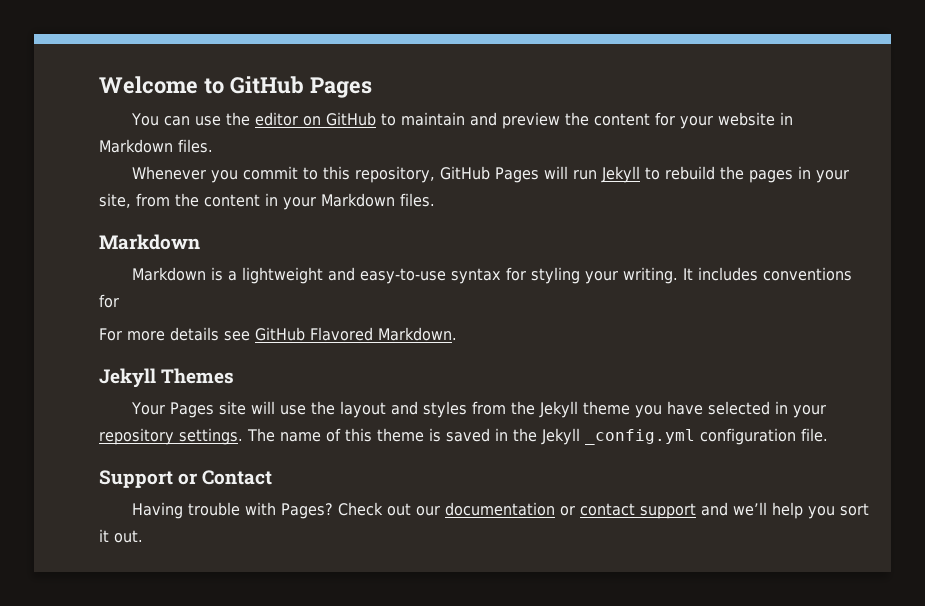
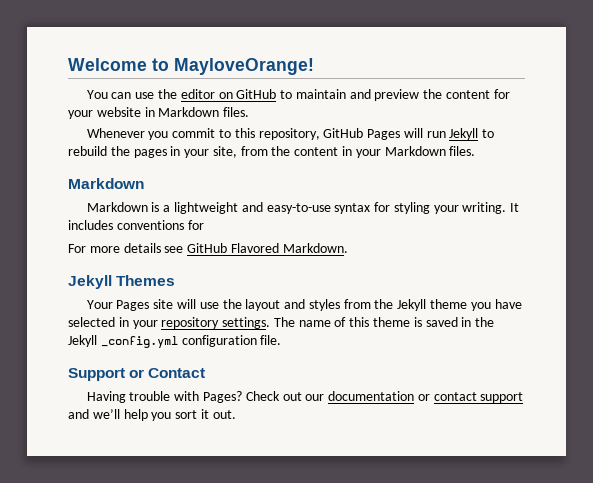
[229,76,372,98] GitHub Pages -> [174,58,314,75] MayloveOrange!

